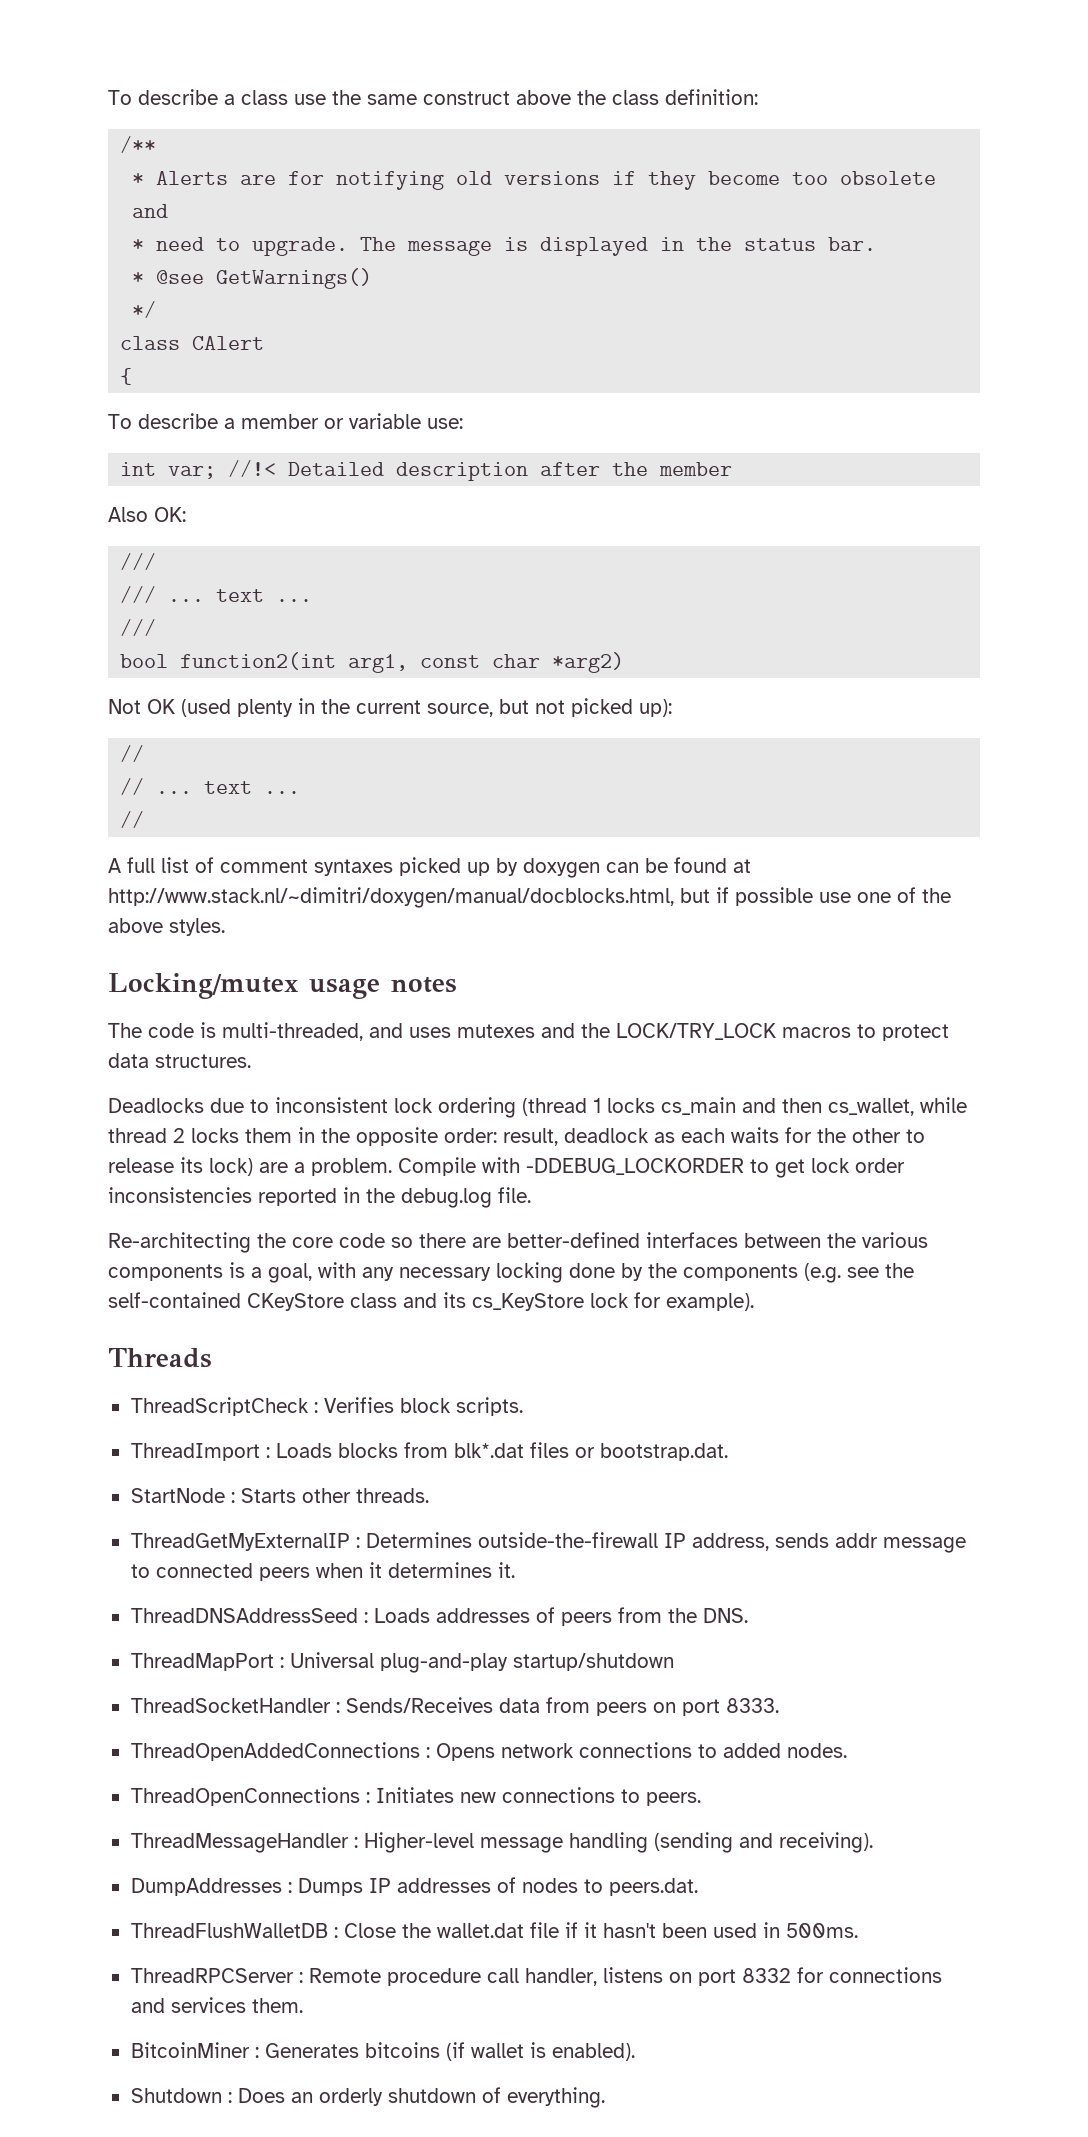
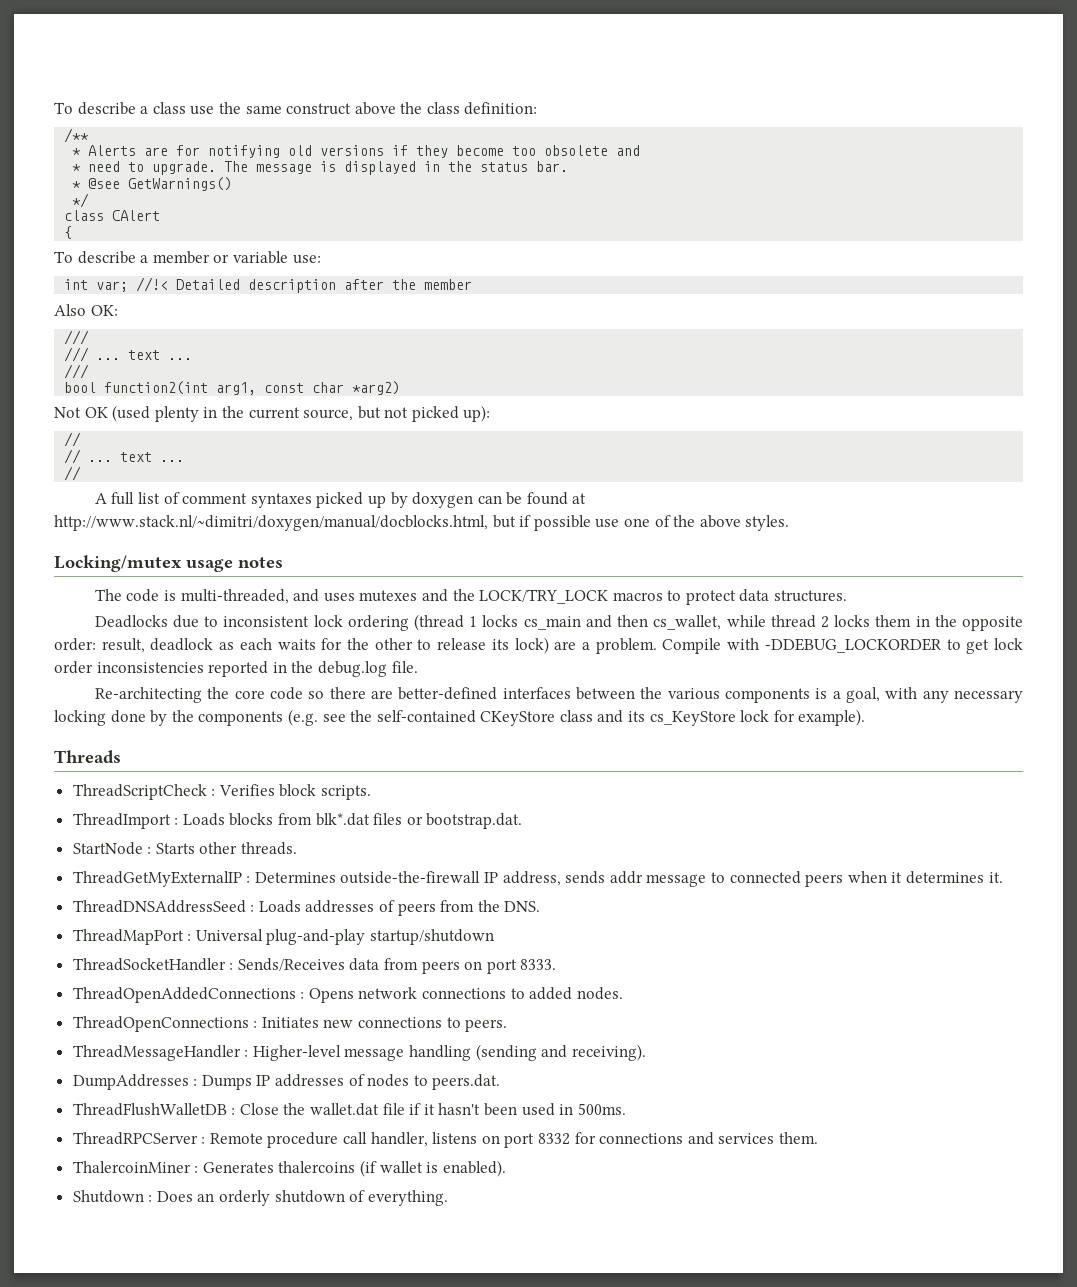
[130,2042,250,2058] BitcoinMiner -> [72,1161,191,1173] ThalercoinMiner
[364,2042,440,2058] bitcoins -> [278,1161,356,1173] thalercoins

